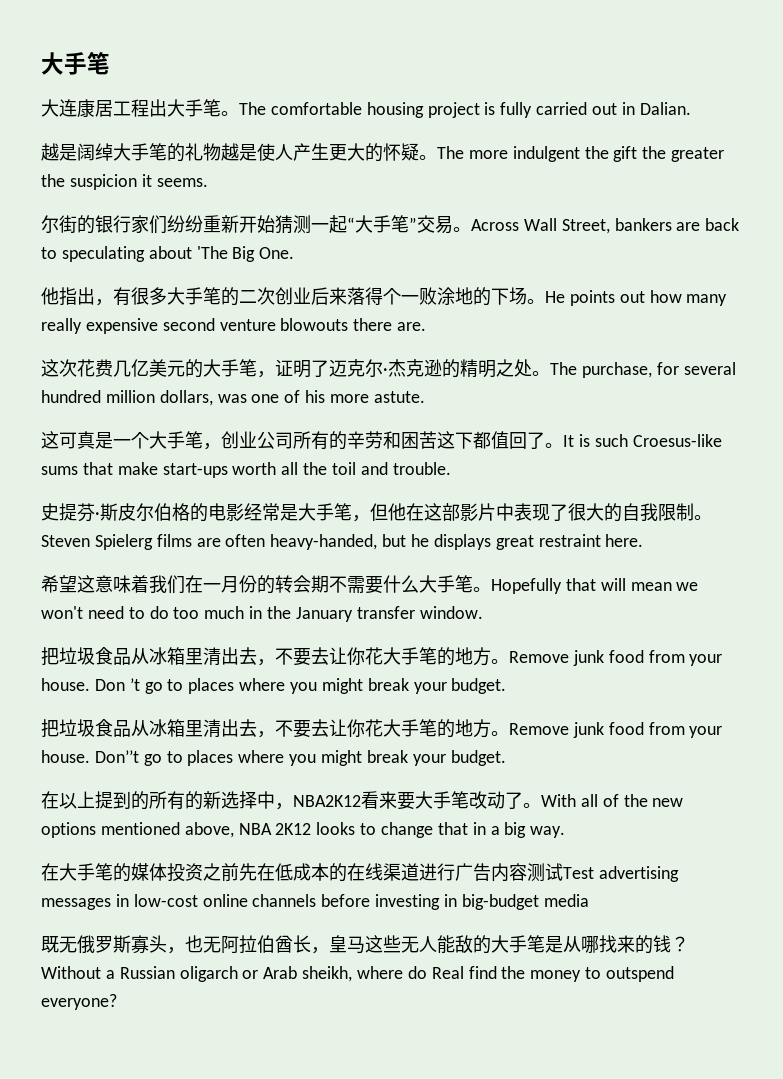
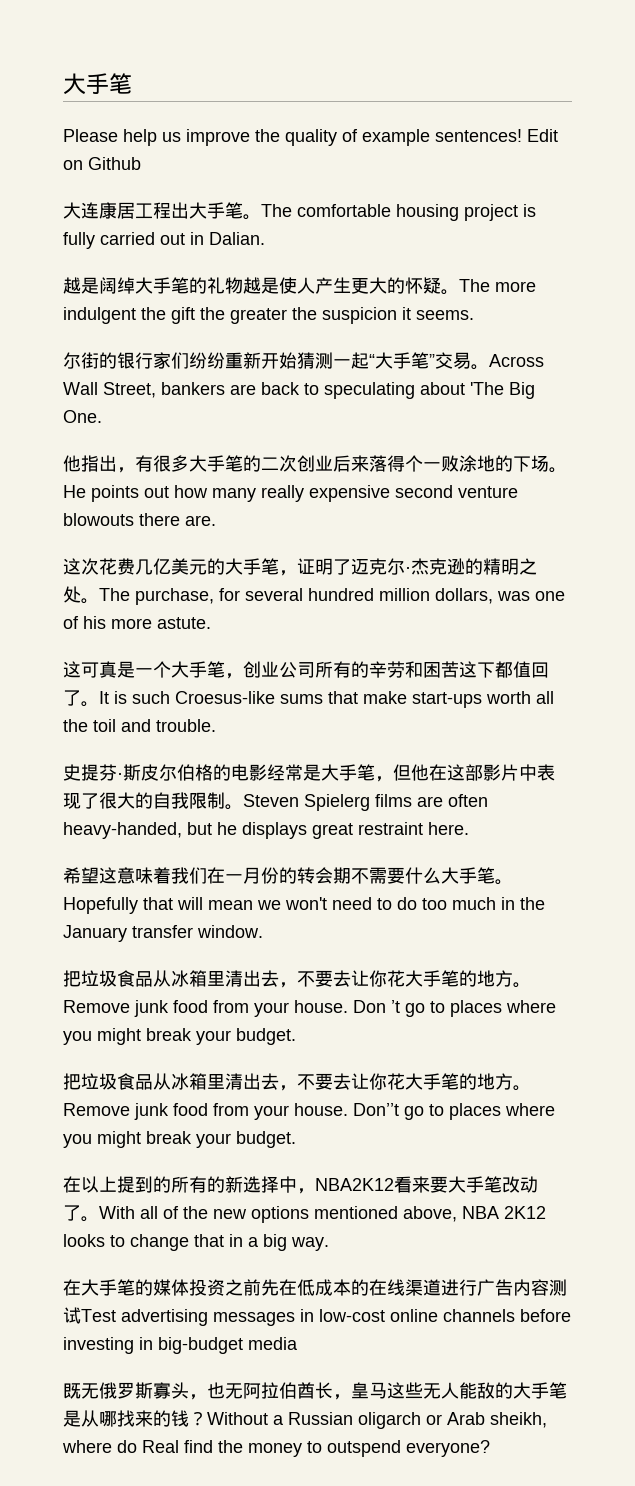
[41,52,110,75] 大手笔 -> [63,73,132,95] [63,129,558,146] [63,157,141,170] 大手笔 // Please help us improve the quality of example sentences! Edit on Github

